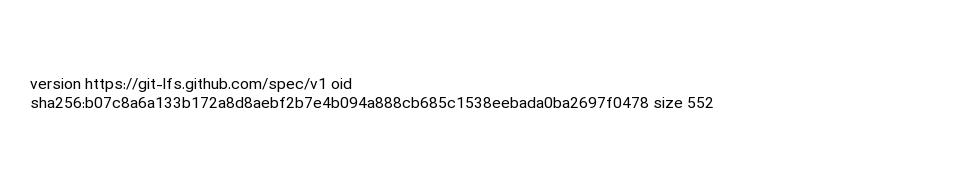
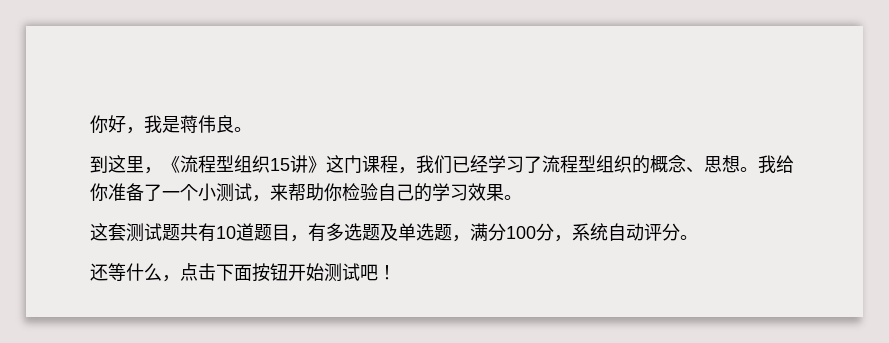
[30,78,353,92] [30,97,715,108] version https://git-lfs.github.com/spec/v1 oid sha256:b07c8a6a133b172a8d8aebf2b7e4b094a888cb685c1538eebada0ba2697f0478 size 552 -> [90,115,252,134] [90,155,794,174] [90,183,522,202] [90,223,698,242] [90,263,396,282] 你好，我是蒋伟良。 // 到这里，《流程型组织15讲》这门课程，我们已经学习了流程型组织的概念、思想。我给你准备了一个小测试，来帮助你检验自己的学习效果。 // 这套测试题共有10道题目，有多选题及单选题，满分100分，系统自动评分。 // 还等什么，点击下面按钮开始测试吧！

